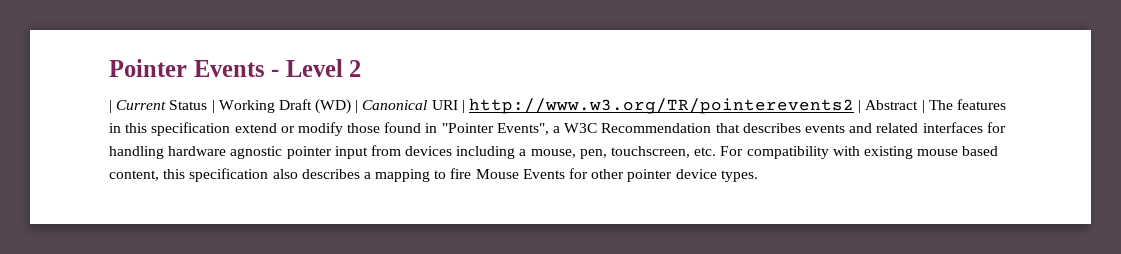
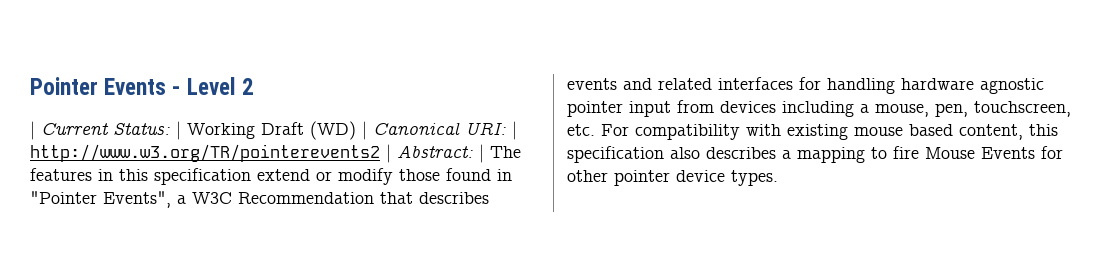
[169,100,208,110] Status -> [113,123,170,135] Status:
[431,100,458,110] URI -> [465,122,506,135] URI:
[865,100,919,110] Abstract -> [397,145,473,158] Abstract:

